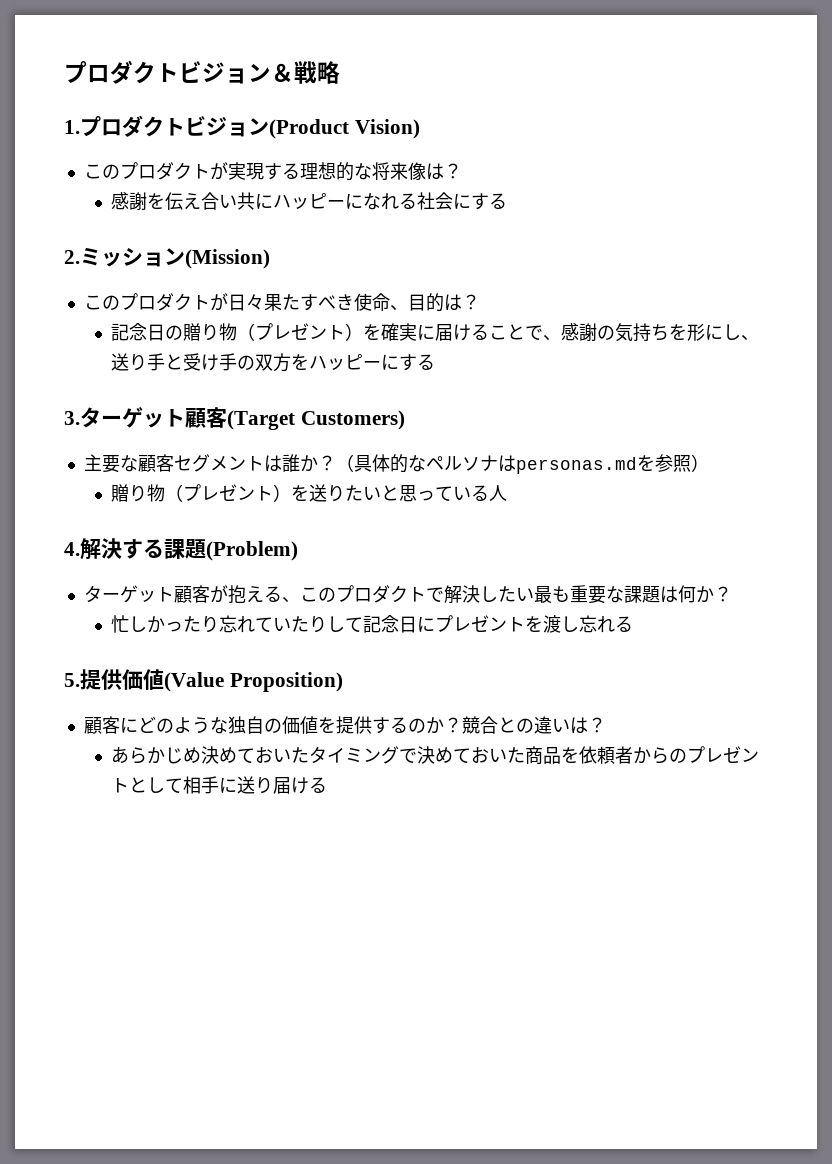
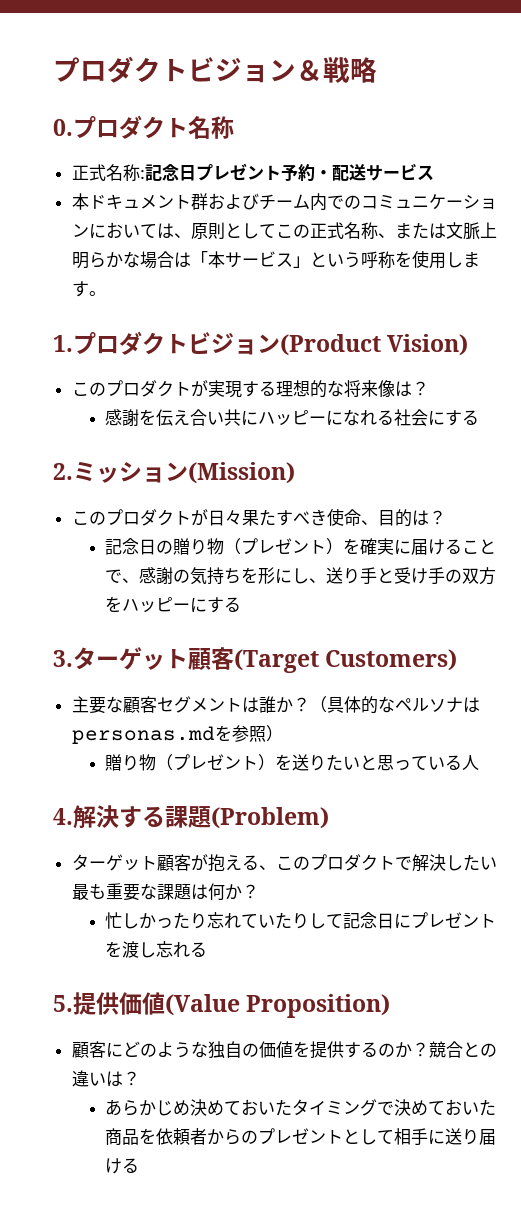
(340, 72) none -> [53,115,234,139] [71,163,434,182] [71,193,497,211] [71,222,497,240] [71,250,480,269] [71,281,106,297] // 0.プロダクト名称 // 正式名称:記念日プレゼント予約・配送サービス // 本ドキュメント群およびチーム内でのコミュニケーションにおいては、原則としてこの正式名称、または文脈上明らかな場合は「本サービス」という呼称を使用します。

